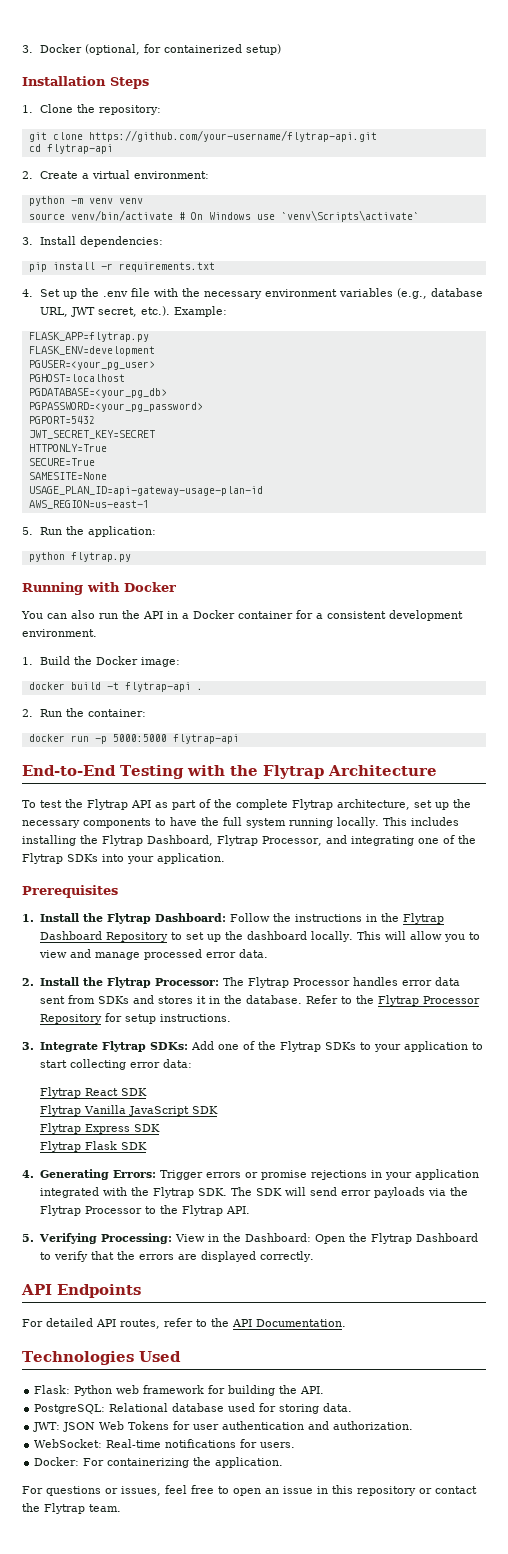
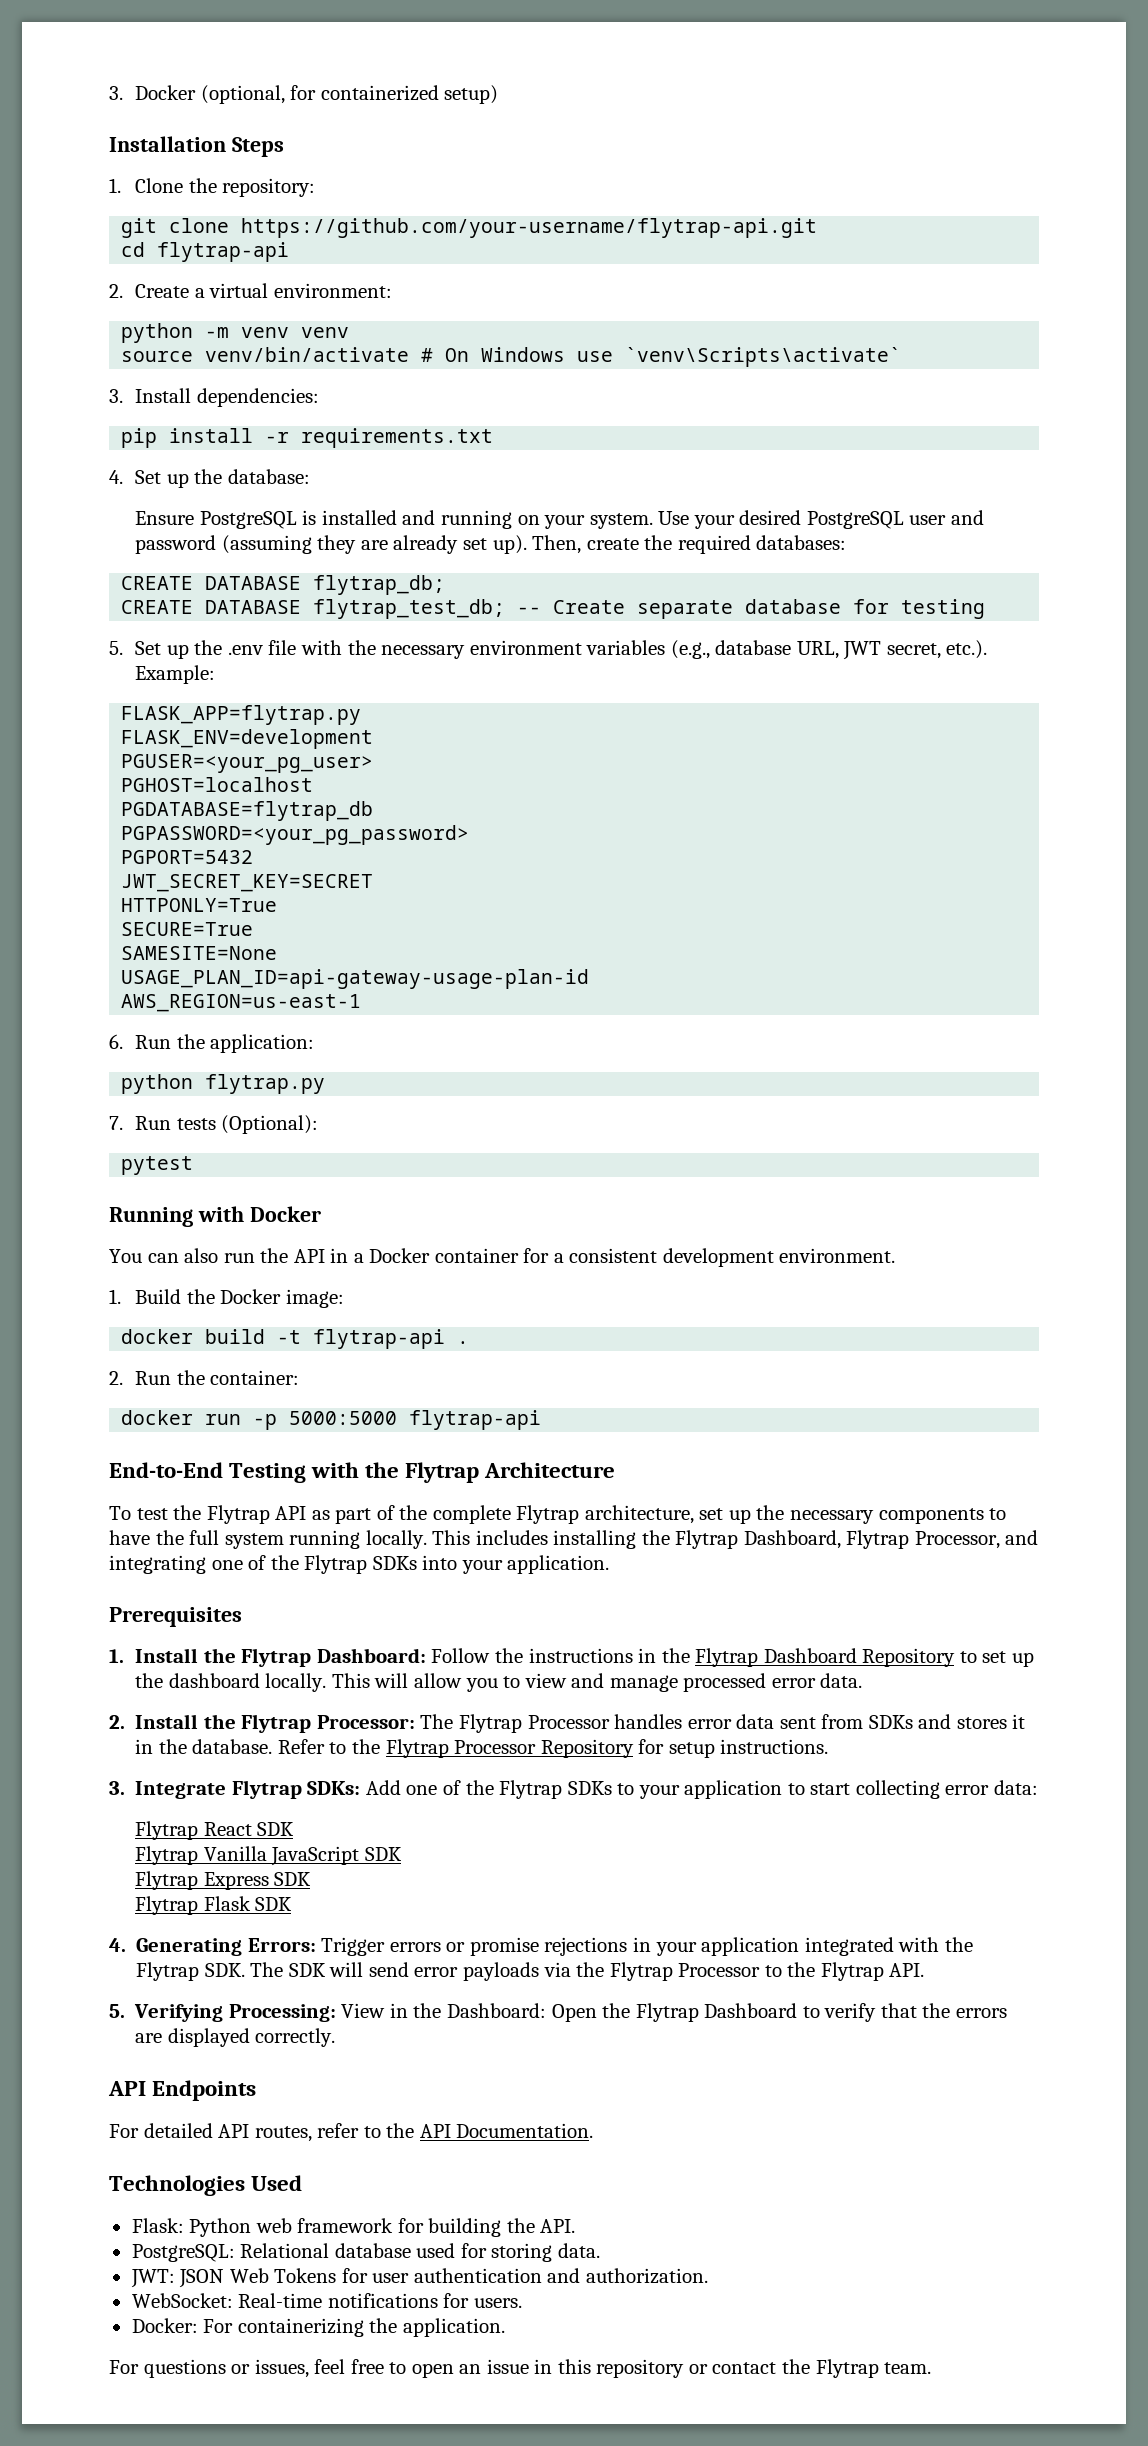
(99, 292) none -> [227,469,310,484] [135,510,984,529] [135,535,847,554] [121,575,446,595] [121,599,986,619] [109,640,223,659] database: // Ensure PostgreSQL is installed and running on your system. Use your desired PostgreSQL user and password (assuming they are already set up). Then, create the required databases: // CREATE DATABASE flytrap_db; // CREATE DATABASE flytrap_test_db; -- Create separate database for testing // 5. Set up the
[28,388,167,398] PGDATABASE=<your_pg_db> -> [121,801,374,821] PGDATABASE=flytrap_db
[22,527,33,535] 5. -> [109,1034,123,1049] 6.
(131, 557) none -> [109,1115,319,1134] [121,1156,194,1175] // 7. Run tests (Optional): // pytest

